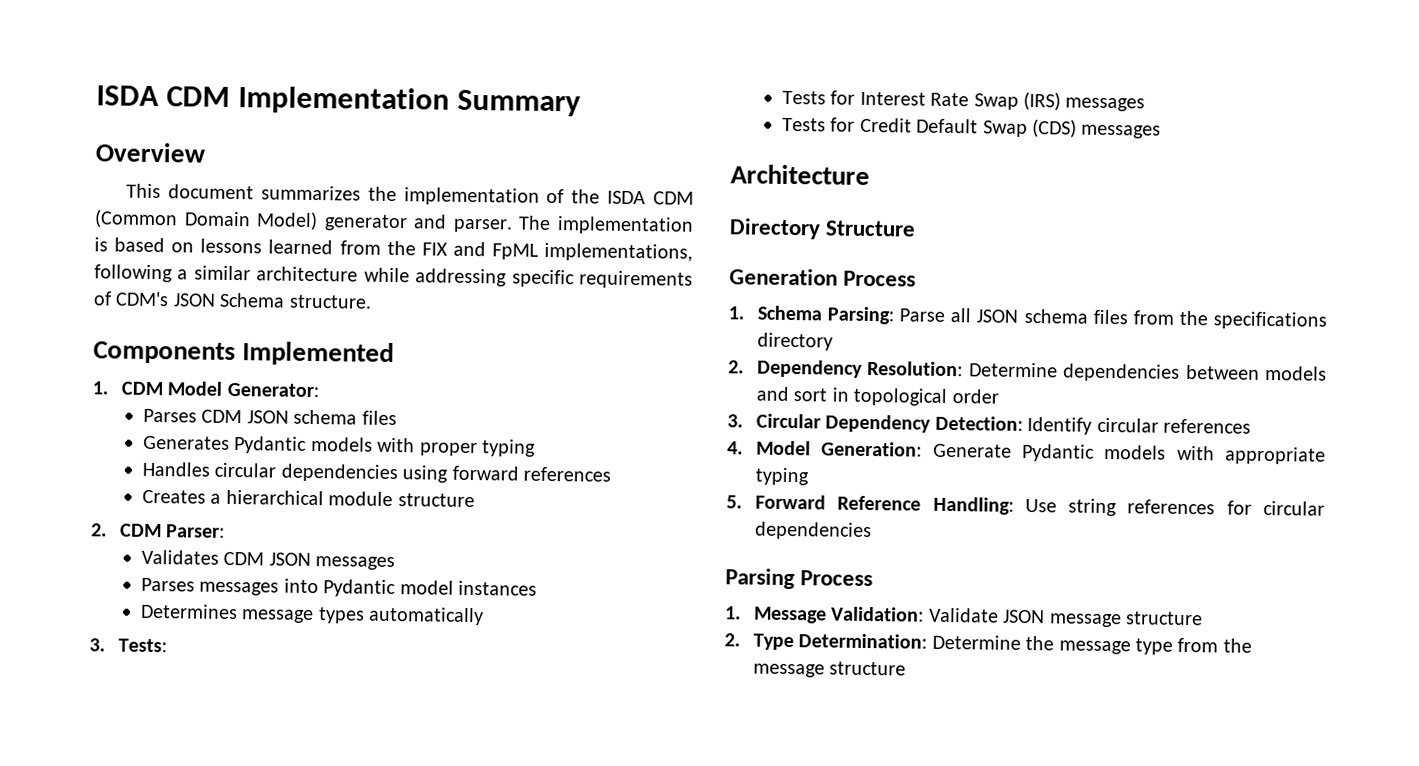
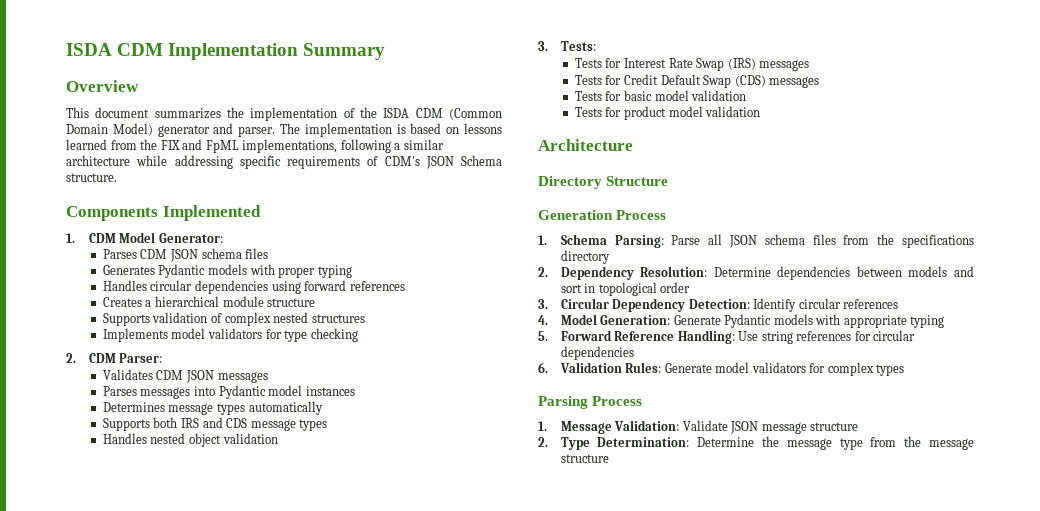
(475, 500) none -> [102,312,365,326] [102,328,358,342] // Supports validation of complex nested structures // Implements model validators for type checking
(485, 616) none -> [102,417,328,431] [102,433,278,447] // Supports both IRS and CDS message types // Handles nested object validation
(1162, 131) none -> [574,90,747,101] [574,106,761,120] // Tests for basic model validation // Tests for product model validation
(873, 531) none -> [538,362,905,376] // 6. Validation Rules: Generate model validators for complex types

